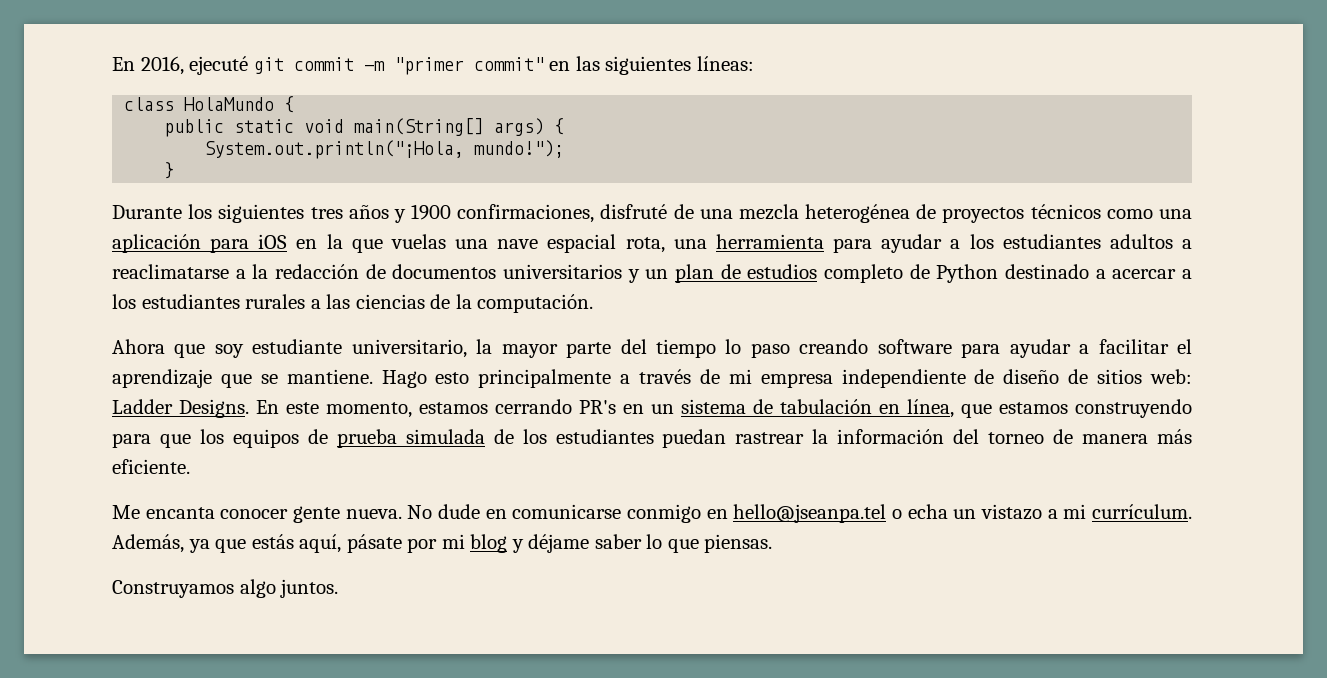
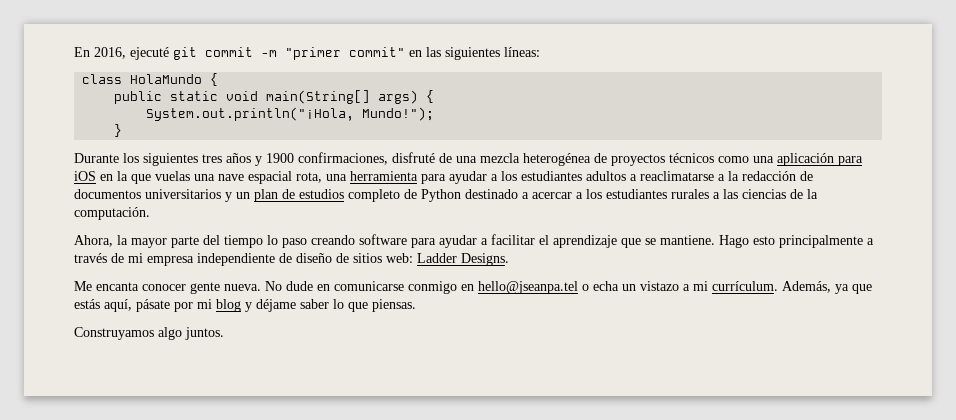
[474,140,565,158] mundo!"); -> [362,107,435,121] Mundo!");
[112,339,467,358] Ahora que soy estudiante universitario, -> [74,235,113,247] Ahora,
[256,399,1192,418] [112,429,1192,448] [112,459,190,474] En este momento, estamos cerrando PR's en un sistema de tabulación en línea, que estamos construyendo para que los equipos de prueba simulada de los estudiantes puedan rastrear la información del torneo de manera más eficiente. -> (509, 259) none

